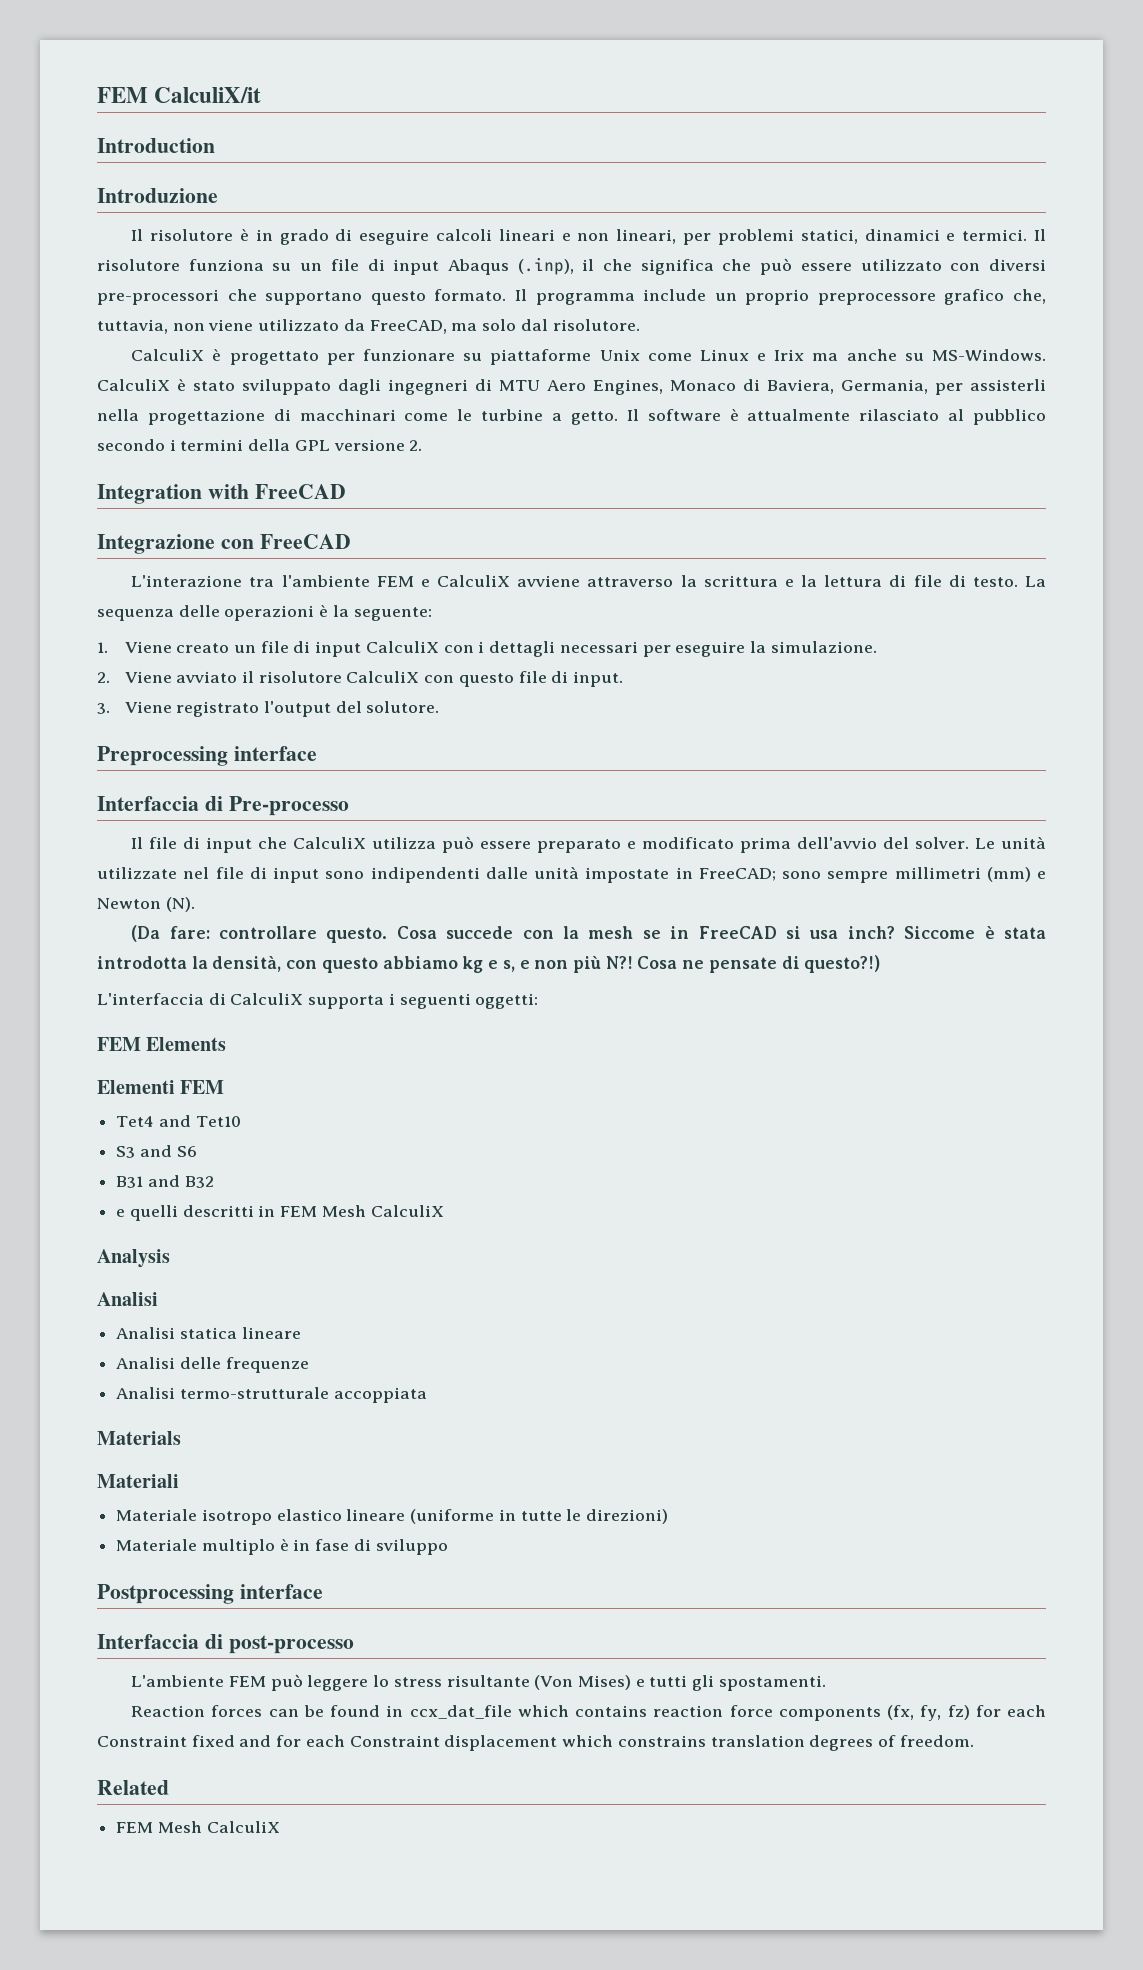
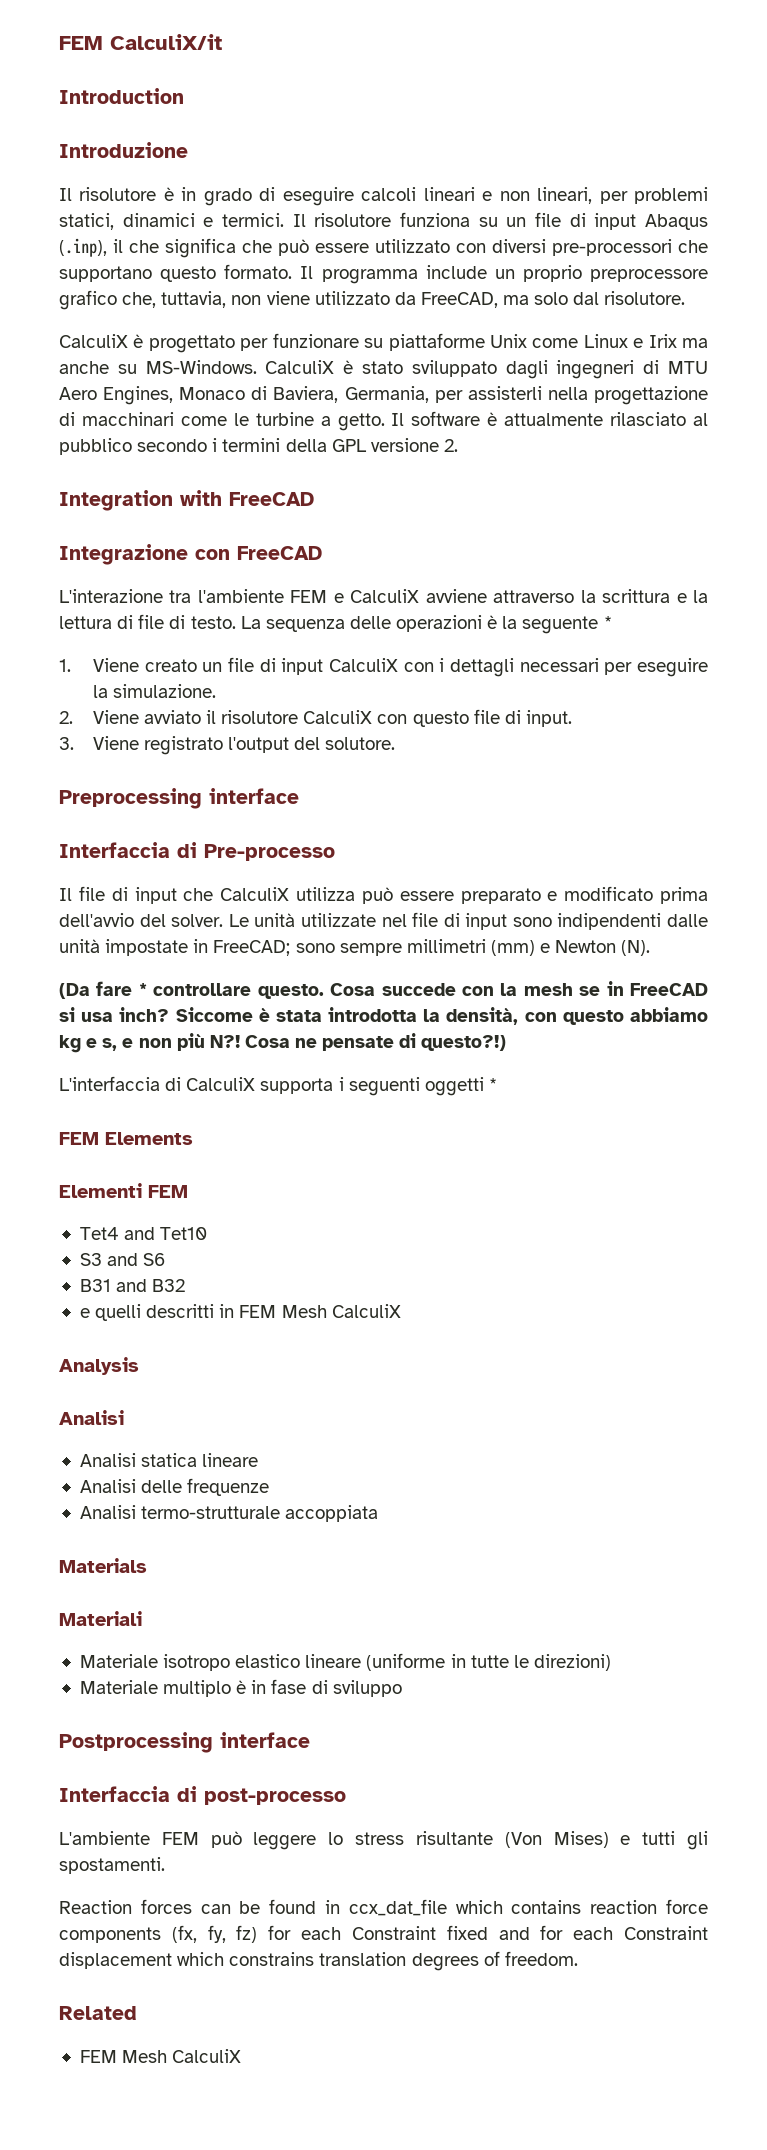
[353,607,432,621] seguente: -> [522,616,612,634] seguente *
[169,926,210,939] fare: -> [96,981,147,996] fare *
[475,993,539,1009] oggetti: -> [424,1077,497,1096] oggetti *

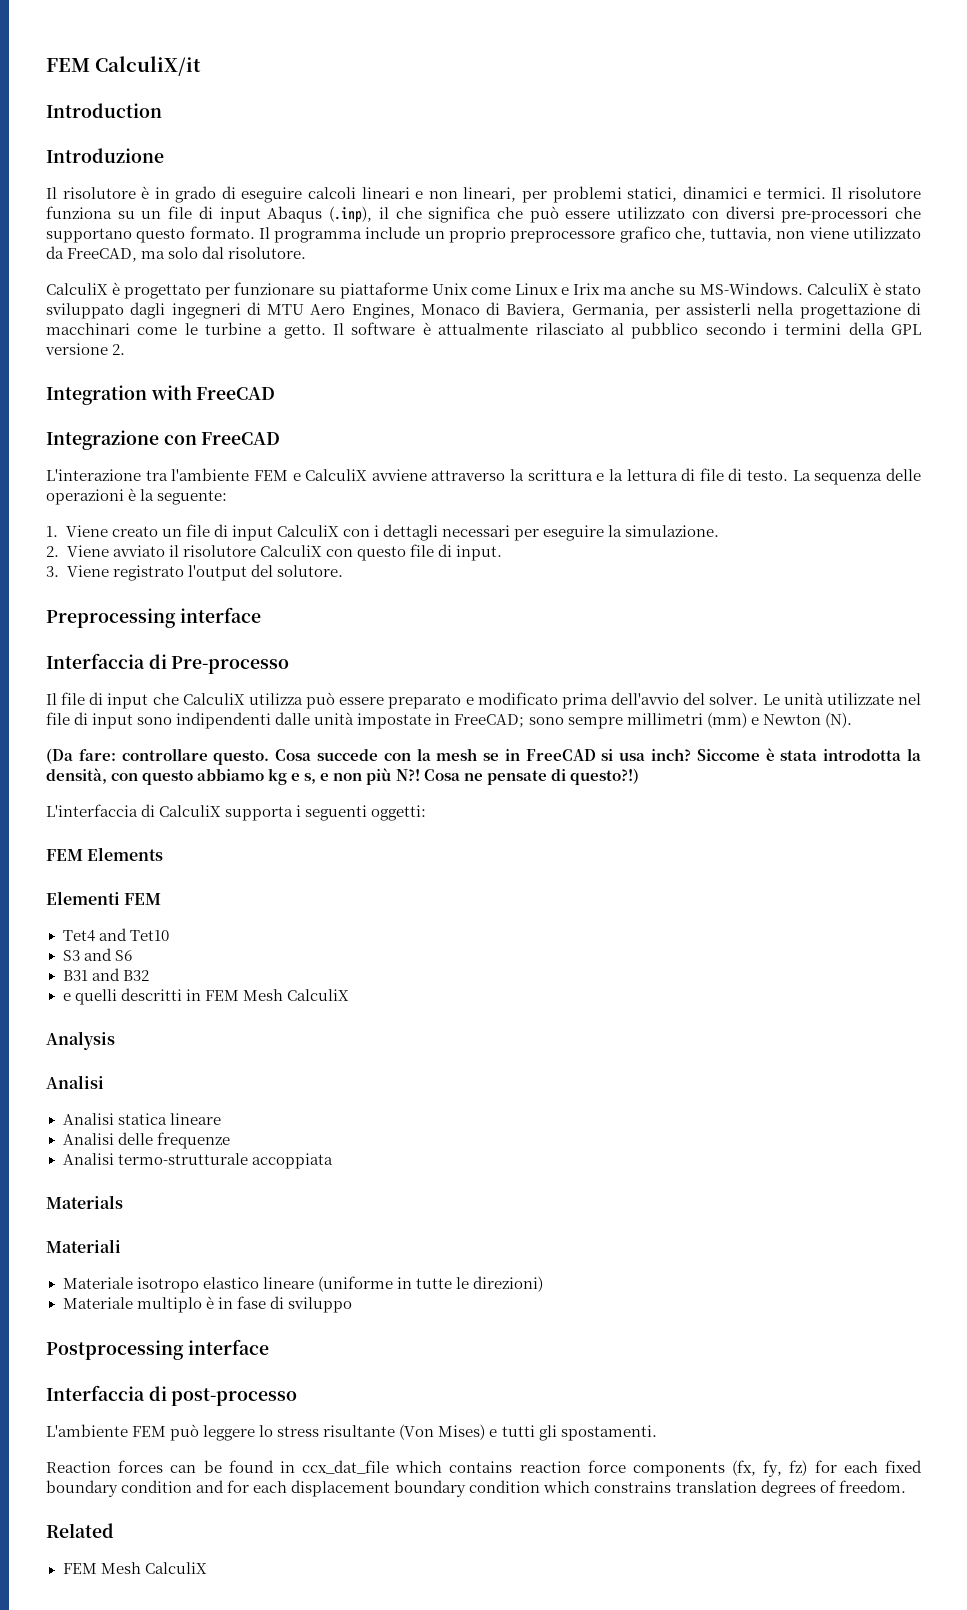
[522,616,612,634] seguente * -> [157,490,228,505] seguente:
[96,981,147,996] fare * -> [78,749,116,761] fare:
[424,1077,497,1096] oggetti * -> [371,805,427,821] oggetti:
[351,1925,708,1940] [59,1952,172,1969] Constraint fixed and for each Constraint displacement -> [884,1460,922,1473] [46,1480,541,1497] fixed boundary condition and for each displacement boundary condition

